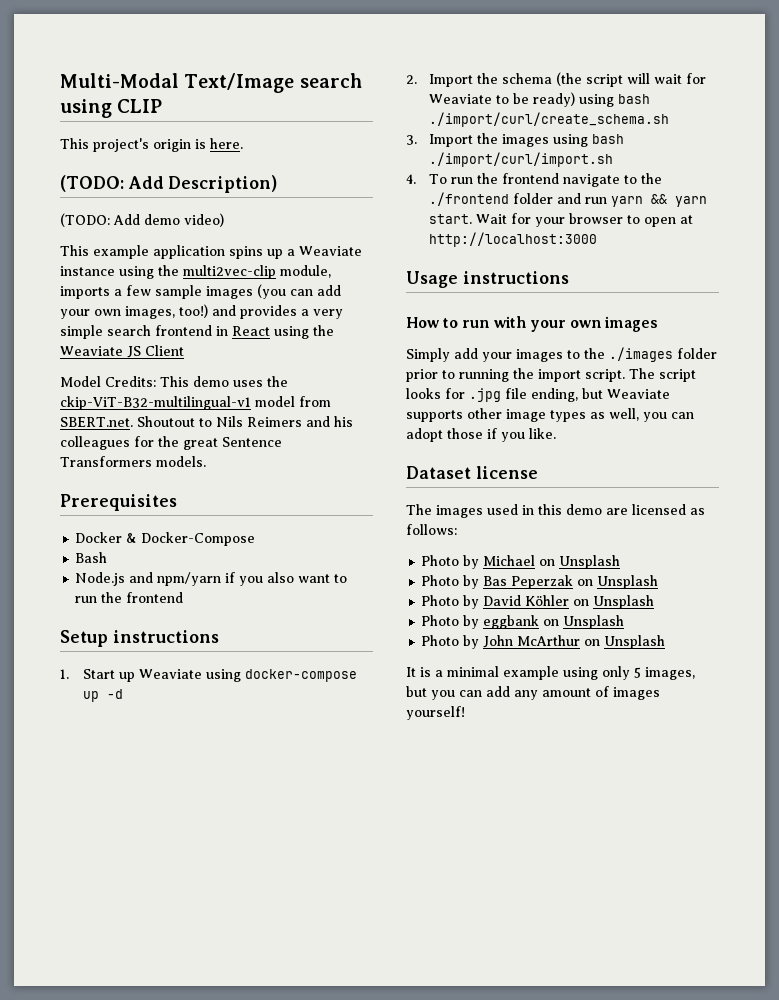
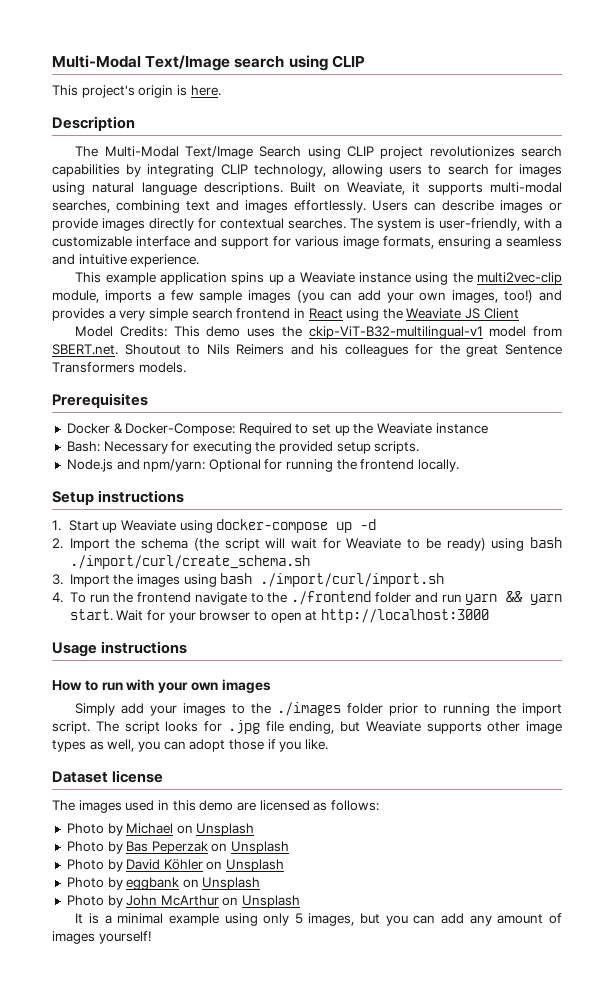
[60,175,278,193] [60,213,224,227] (TODO: Add Description) // (TODO: Add demo video) -> [52,116,135,131] [75,146,562,159] [52,164,562,177] [52,182,562,195] [52,200,562,213] [52,218,562,231] [52,236,562,249] [52,254,200,267] Description // The Multi-Modal Text/Image Search using CLIP project revolutionizes search capabilities by integrating CLIP technology, allowing users to search for images using natural language descriptions. Built on Weaviate, it supports multi-modal searches, combining text and images effortlessly. Users can describe images or provide images directly for contextual searches. The system is user-friendly, with a customizable interface and support for various image formats, ensuring a seamless and intuitive experience.
[141,532,256,546] [75,552,108,563] [75,572,348,586] [75,592,184,603] Docker-Compose // Bash // Node.js and npm/yarn if you also want to run the frontend -> [125,423,488,436] [66,441,420,454] [66,459,460,472] Docker-Compose: Required to set up the Weaviate instance // Bash: Necessary for executing the provided setup scripts. // Node.js and npm/yarn: Optional for running the frontend locally.

